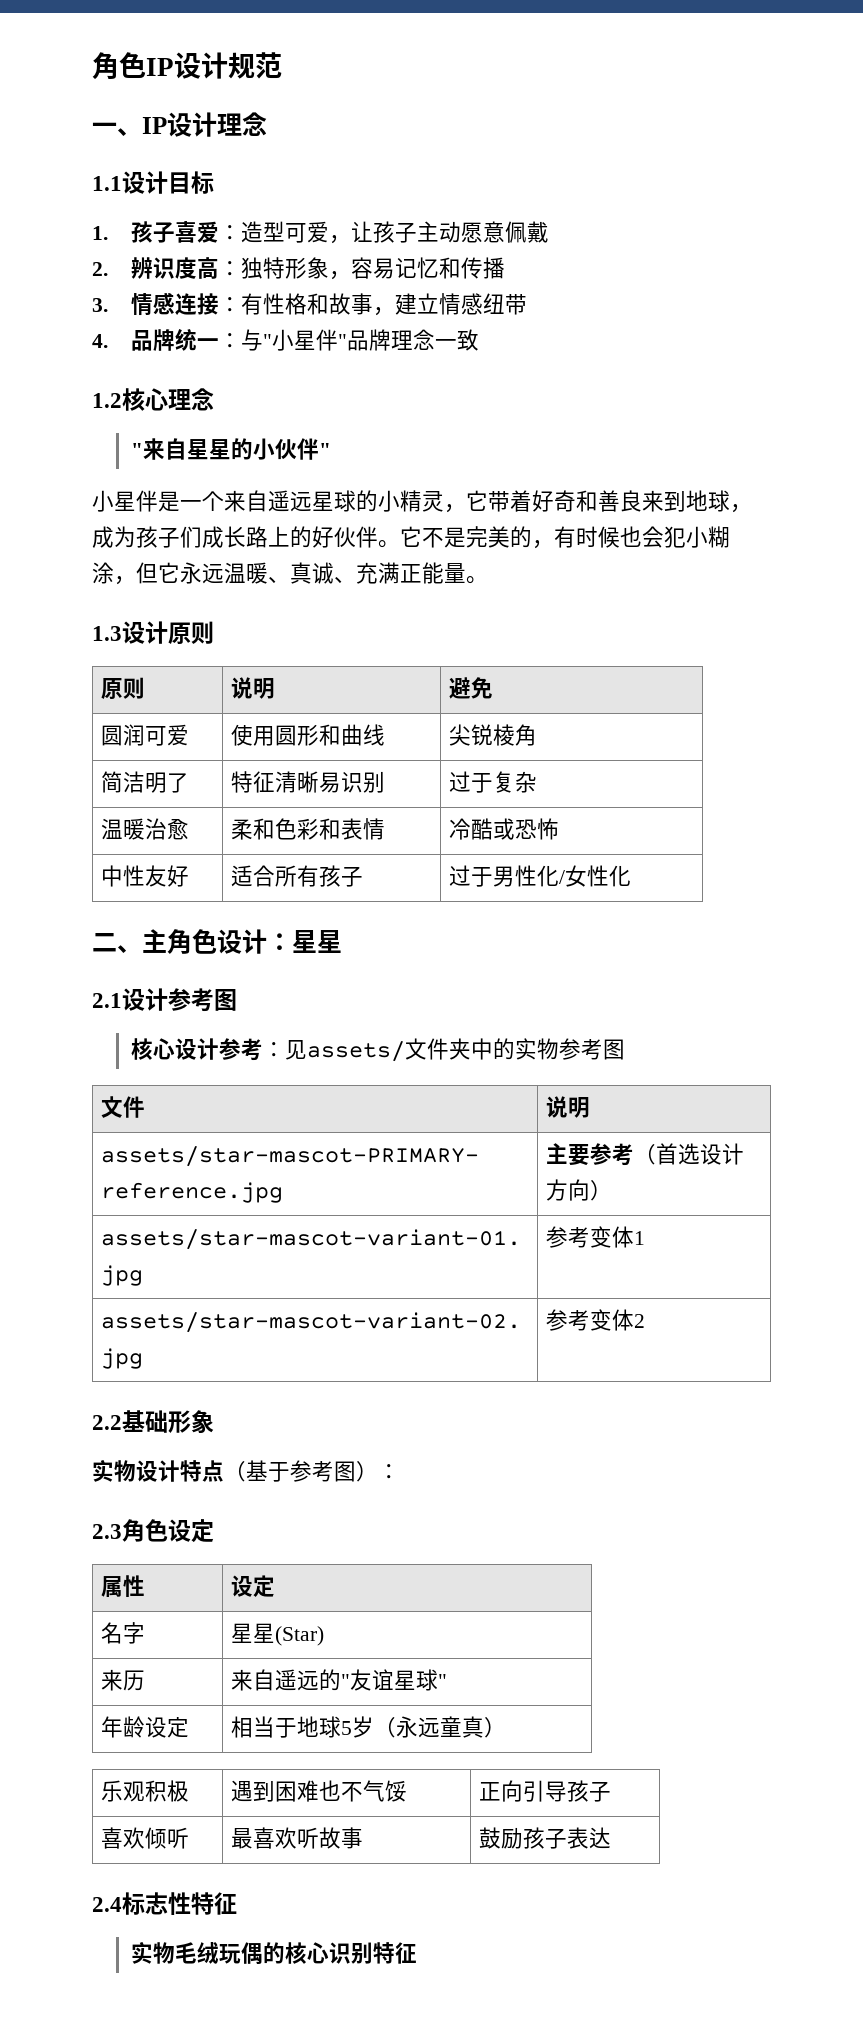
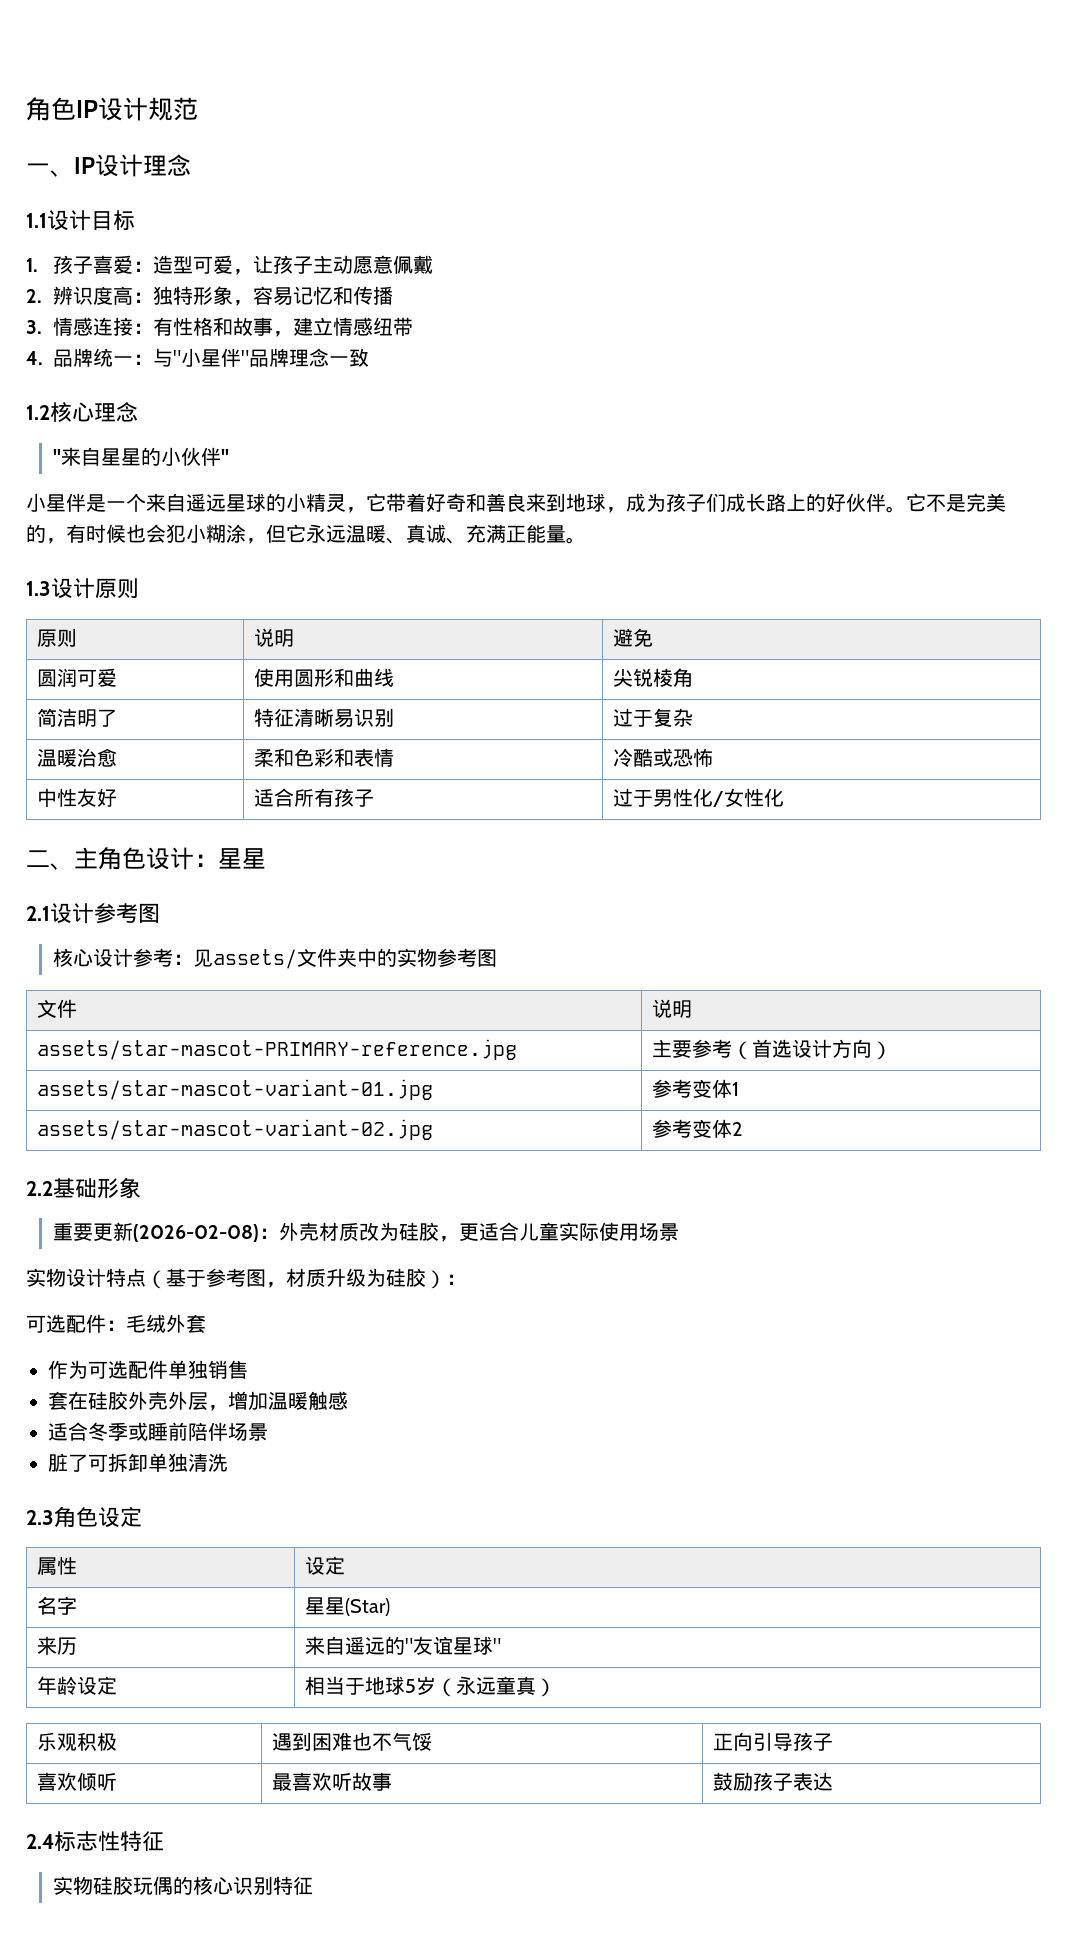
(214, 1421) none -> [53,1222,680,1242] // 重要更新(2026-02-08)：外壳材质改为硅胶，更适合儿童实际使用场景
[356,1461,400,1482] ）： -> [266,1268,466,1289] [26,1314,206,1333] [48,1360,248,1379] [48,1391,348,1411] [48,1422,268,1441] [48,1453,228,1472] ，材质升级为硅胶）： // 可选配件：毛绒外套 // 作为可选配件单独销售 // 套在硅胶外壳外层，增加温暖触感 // 适合冬季或睡前陪伴场景 // 脏了可拆卸单独清洗
[174,1942,219,1965] 毛绒 -> [93,1876,134,1895] 硅胶

